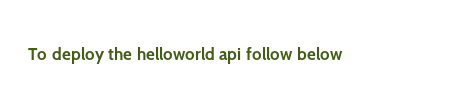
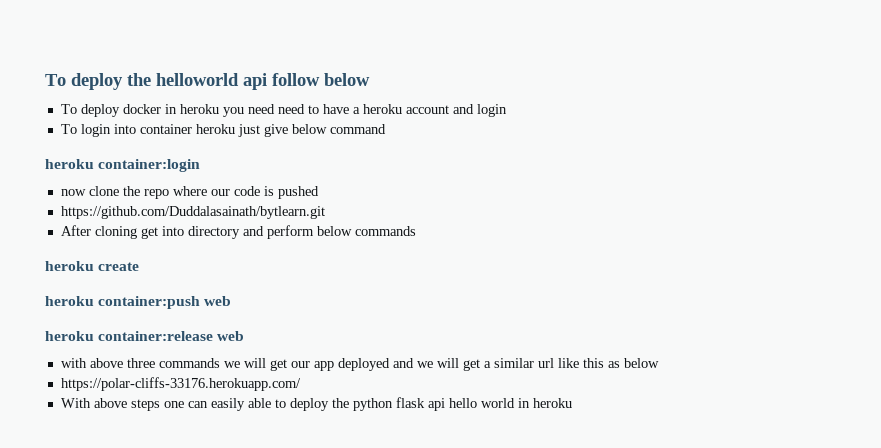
(343, 53) none -> [60,104,507,117] [60,124,386,137] [45,159,201,172] [60,186,319,199] [60,206,325,219] [60,225,416,239] [45,261,140,271] [45,296,232,309] [45,331,245,341] [60,358,659,371] [60,377,301,391] [60,397,572,411] // To deploy docker in heroku you need need to have a heroku account and login // To login into container heroku just give below command // heroku container:login // now clone the repo where our code is pushed // https://github.com/Duddalasainath/bytlearn.git // After cloning get into directory and perform below commands // heroku create // heroku container:push web // heroku container:release web // with above three commands we will get our app deployed and we will get a similar url like this as below // https://polar-cliffs-33176.herokuapp.com/ // With above steps one can easily able to deploy the python flask api hello world in heroku

